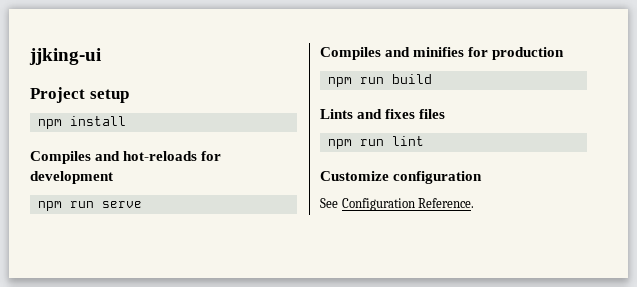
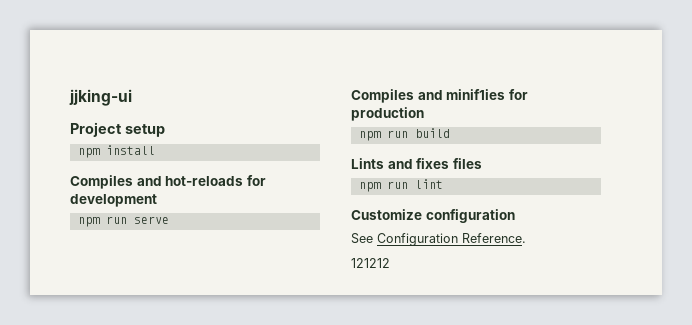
[413,47,465,57] minifies -> [446,89,506,100] minif1ies
(475, 203) none -> [351,258,390,268] // 121212

